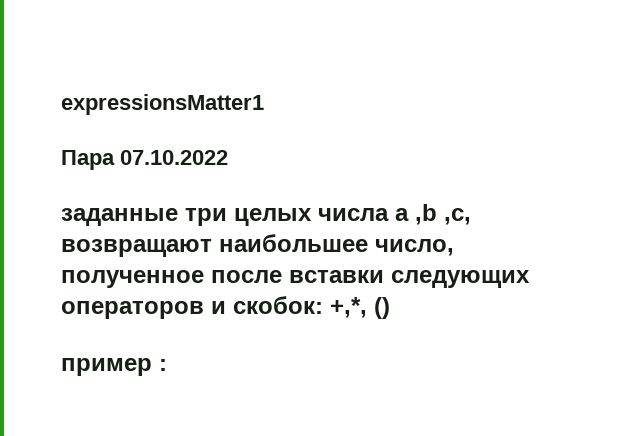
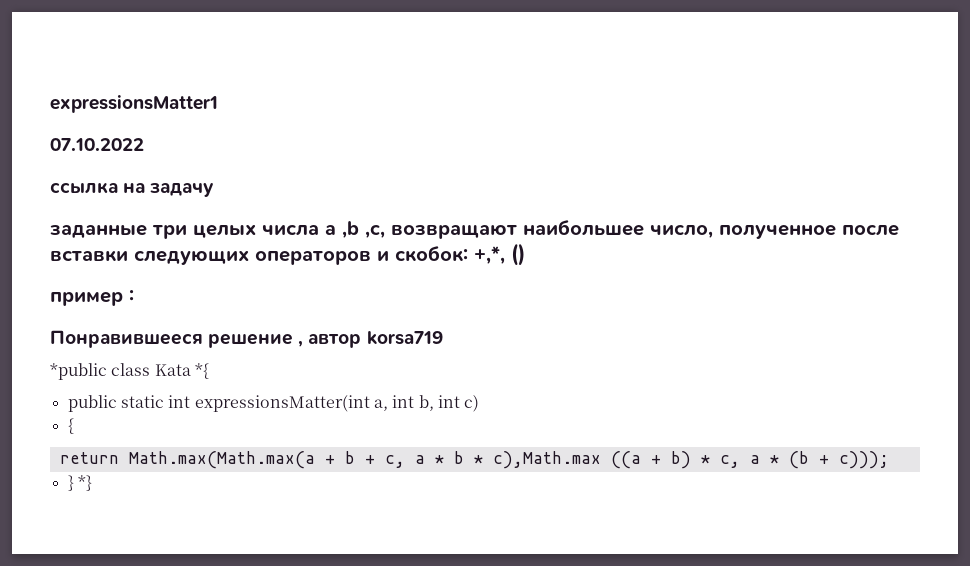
[61,150,115,170] Пара -> (218, 104) none
(228, 157) none -> [50,182,215,197] // ссылка на задачу
(167, 365) none -> [50,330,443,348] [50,363,209,380] [67,395,480,412] [67,418,74,434] [59,451,889,469] [67,475,92,491] // Понравившееся решение , автор korsa719 // *public class Kata *{ // public static int expressionsMatter(int a, int b, int c) // { // return Math.max(Math.max(a + b + c, a * b * c),Math.max ((a + b) * c, a * (b + c))); // } *}

